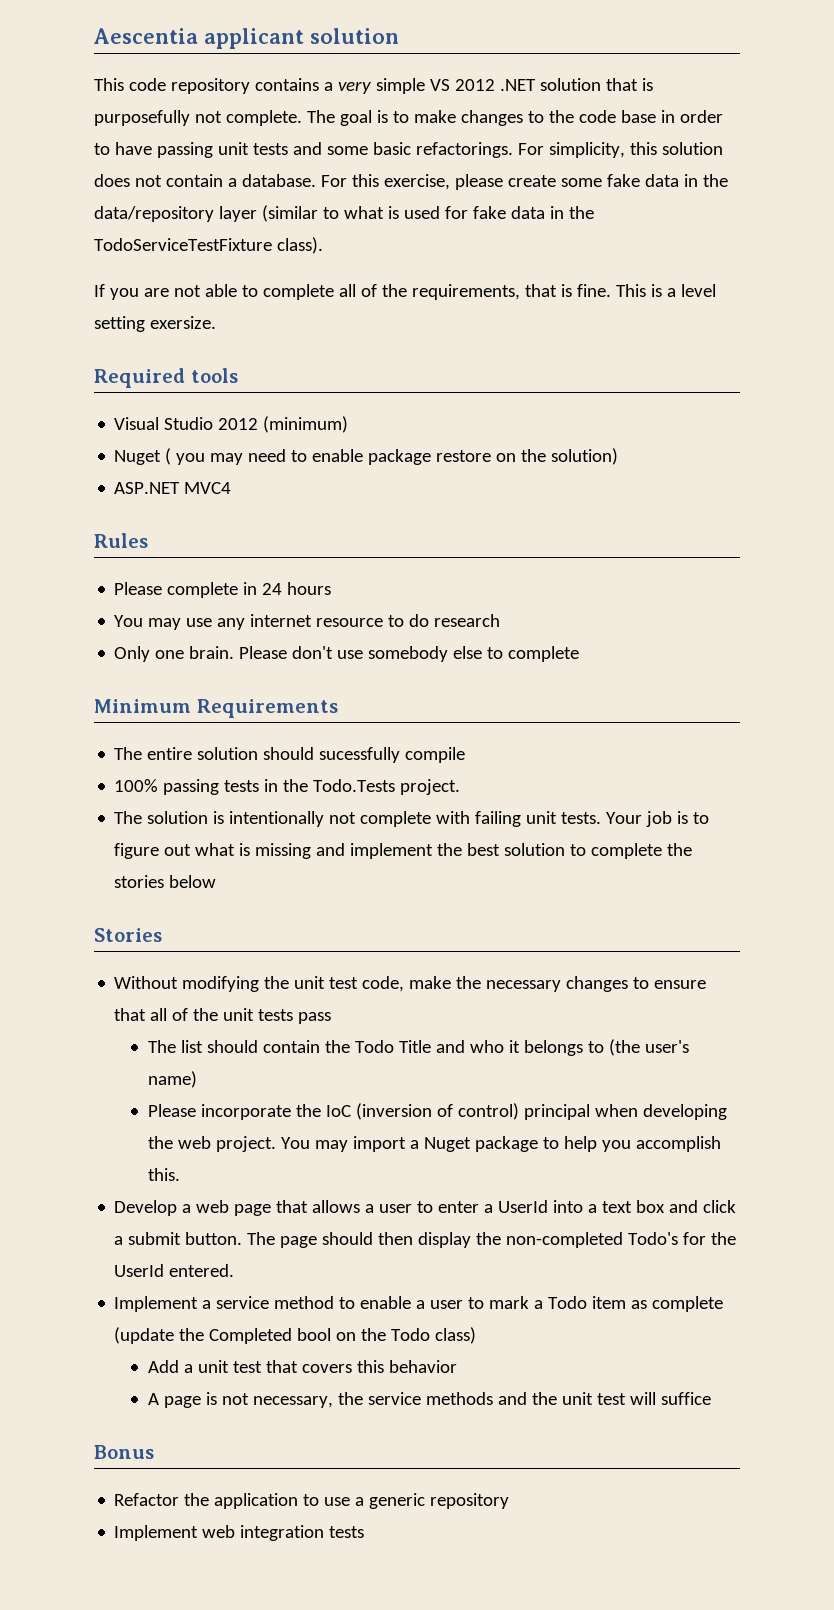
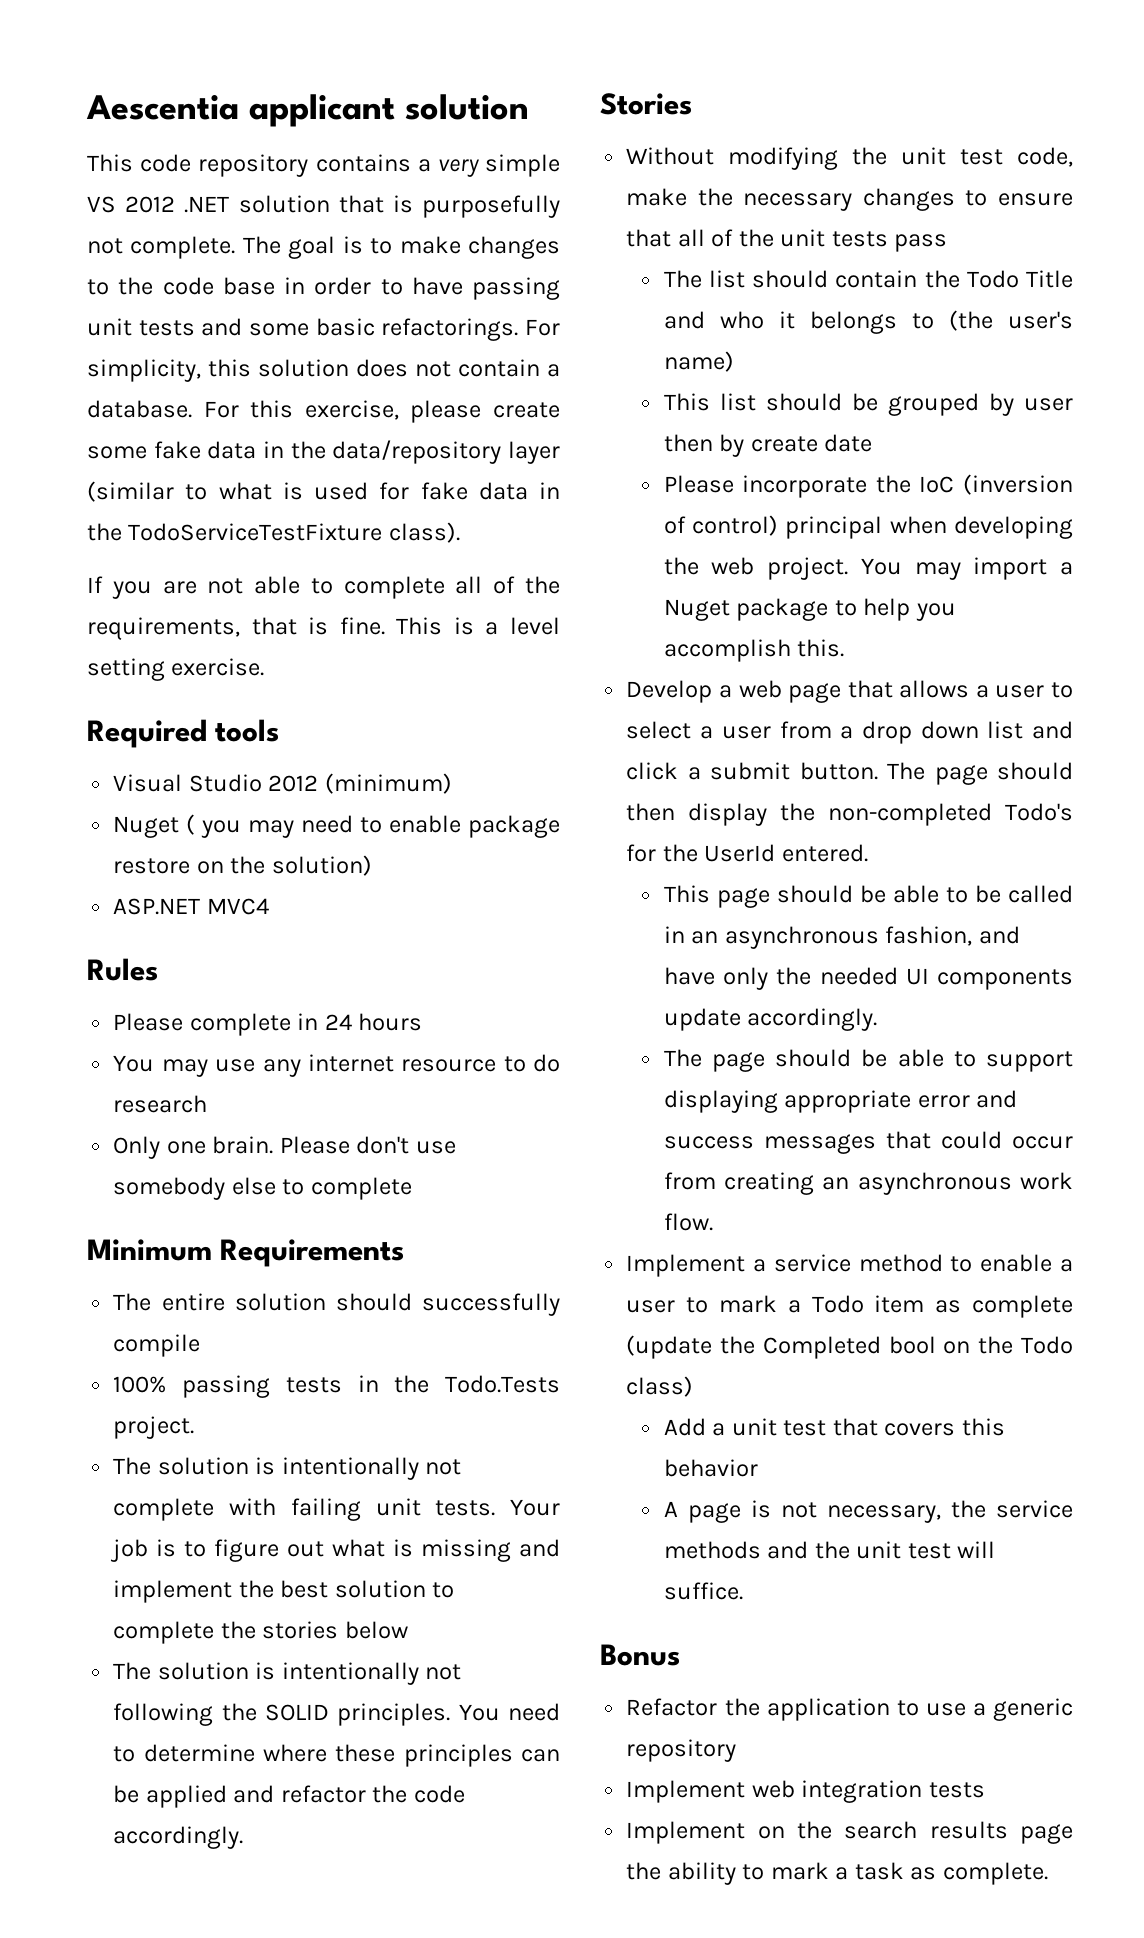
[149,316,216,329] exersize. -> [171,658,265,676] exercise.
[319,747,401,763] sucessfully -> [422,1293,560,1316] successfully
(217, 881) none -> [113,1662,462,1685] [113,1703,560,1726] [113,1744,560,1767] [113,1785,465,1808] [113,1826,244,1849] // The solution is intentionally not following the SOLID principles. You need to determine where these principles can be applied and refactor the code accordingly.
(197, 1079) none -> [663,393,1073,416] [663,434,873,457] // This list should be grouped by user then by create date
[438,1200,666,1213] enter a UserId into a text box -> [626,721,1024,744] select a user from a drop down list
(235, 1270) none -> [663,885,1073,908] [663,926,1020,949] [663,967,1073,990] [663,1008,878,1031] [663,1049,1073,1072] [663,1090,1018,1113] [663,1131,1073,1154] [663,1172,1073,1195] [663,1213,713,1231] // This page should be able to be called in an asynchronous fashion, and have only the needed UI components update accordingly. // The page should be able to support displaying appropriate error and success messages that could occur from creating an asynchronous work flow.
[660,1392,711,1405] suffice -> [663,1582,743,1600] suffice.
(365, 1532) none -> [626,1821,1073,1844] [626,1862,1048,1885] // Implement on the search results page the ability to mark a task as complete.

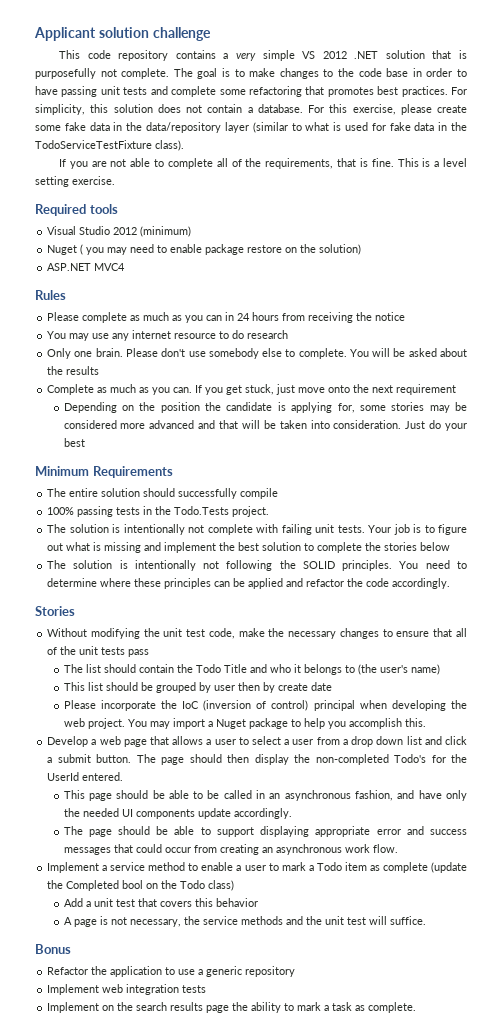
[86,94,529,127] Aescentia applicant solution -> [34,27,211,41] Applicant solution challenge
[249,318,519,341] some basic refactorings. -> [171,86,448,97] complete some refactoring that promotes best practices.
(291, 1024) none -> [130,312,223,323] as much as you can
(423, 1022) none -> [282,312,406,323] from receiving the notice
[310,1177,412,1200] complete -> [298,348,467,359] [47,366,100,375] [47,384,457,395] [63,402,467,413] [63,420,467,431] [63,438,85,447] complete. You will be asked about the results // Complete as much as you can. If you get stuck, just move onto the next requirement // Depending on the position the candidate is applying for, some stories may be considered more advanced and that will be taken into consideration. Just do your best

